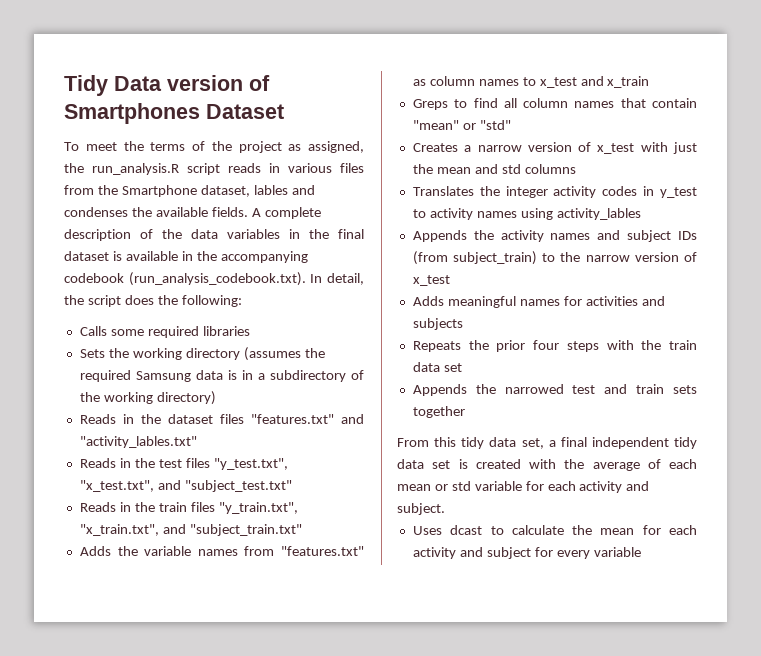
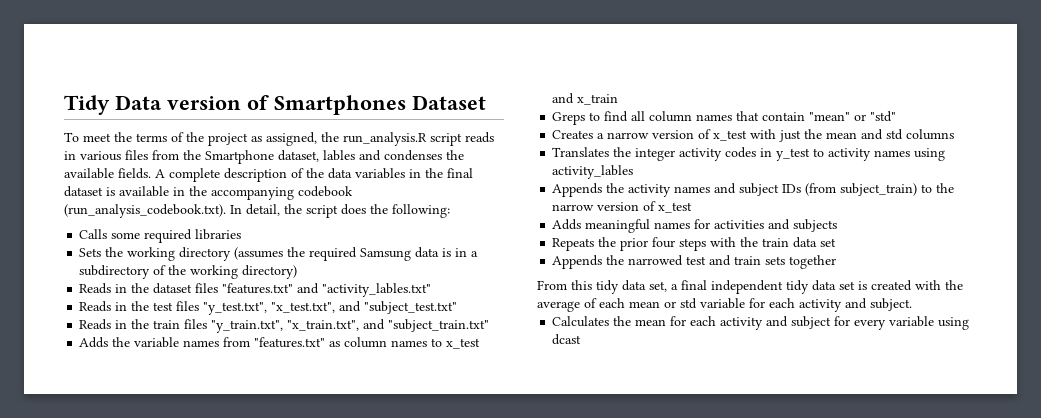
[412,525,564,535] Uses dcast to calculate -> [552,316,610,327] Calculates
(641, 552) none -> [938,317,970,330] [552,334,582,345] using dcast

